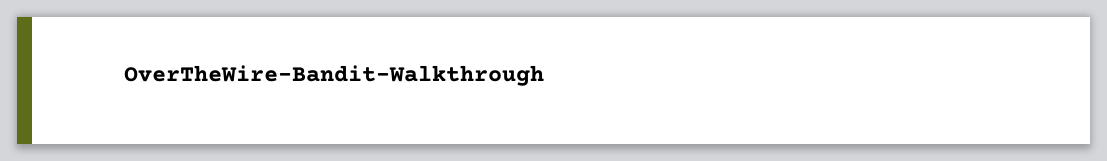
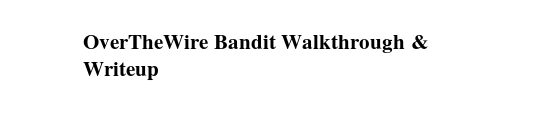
[124,65,544,86] OverTheWire-Bandit-Walkthrough -> [83,35,430,53] [83,62,159,81] OverTheWire Bandit Walkthrough & Writeup

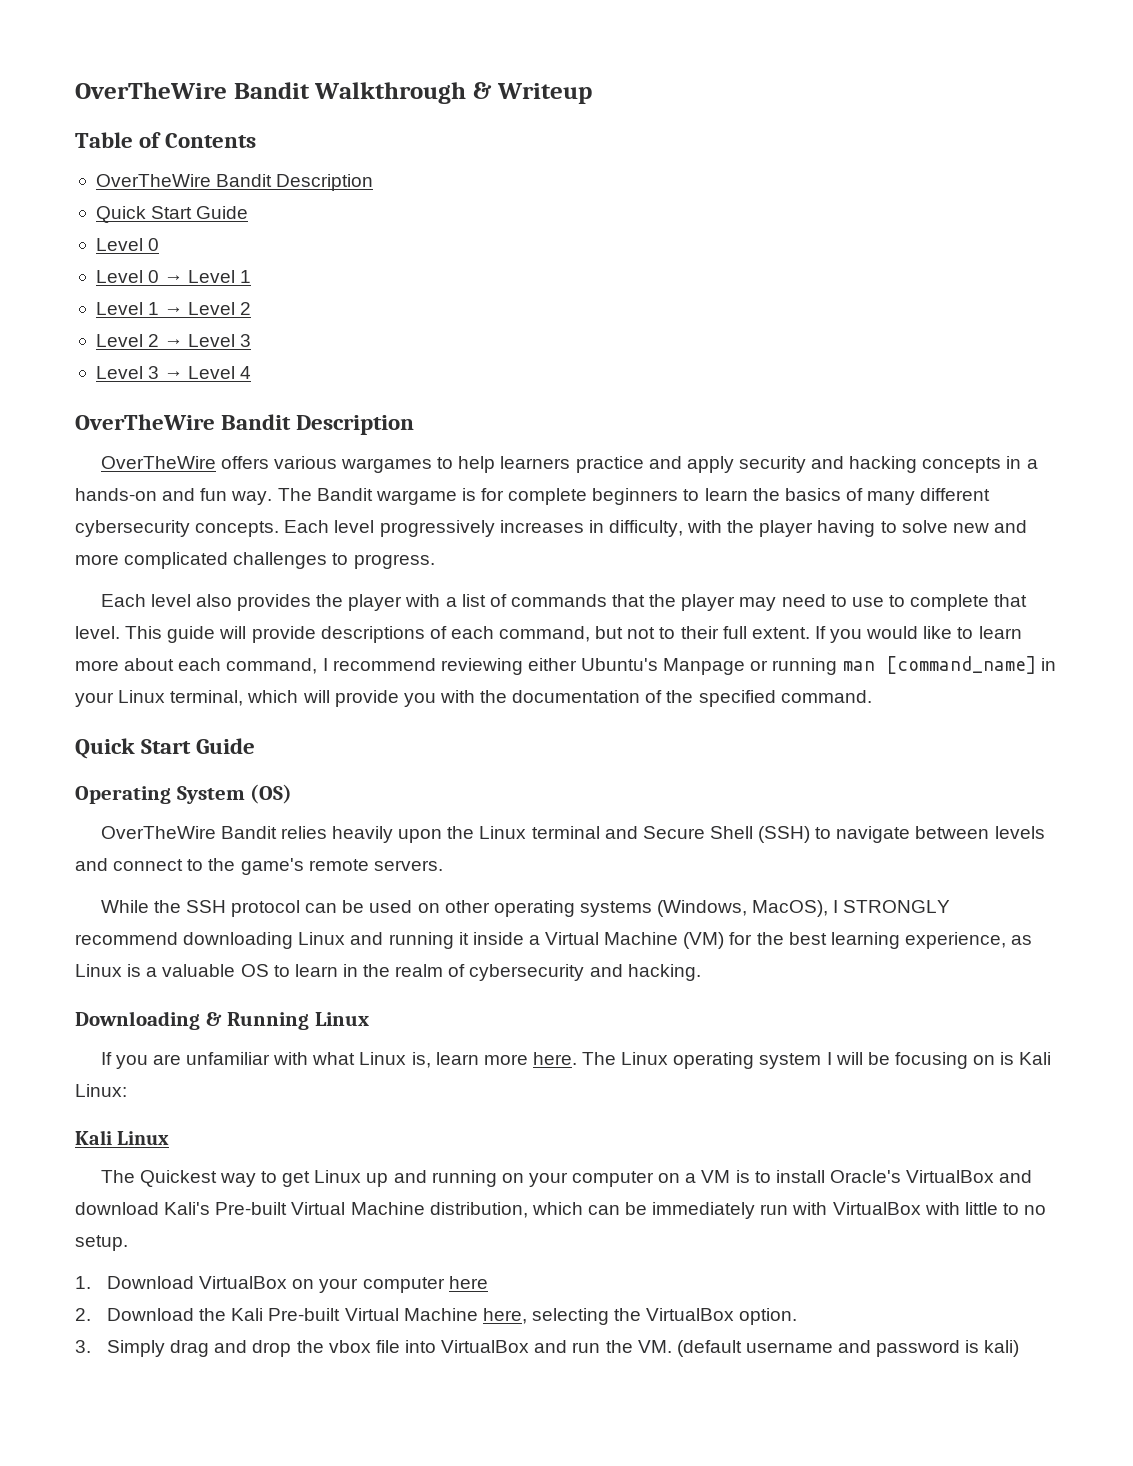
(159, 71) none -> [75,132,257,148] [95,174,374,191] [95,206,249,223] [95,238,160,251] [95,270,252,283] [95,302,252,315] [95,334,252,347] [95,366,252,379] [75,414,415,435] [100,456,1038,473] [75,488,991,505] [75,520,1027,537] [75,552,435,569] [100,594,1028,611] [75,626,1022,643] [75,656,1056,675] [75,690,872,707] [75,738,256,759] [75,784,293,804] [100,826,1045,843] [75,858,443,875] [100,900,951,917] [75,932,1033,949] [75,964,701,981] [75,1011,370,1030] [100,1052,1052,1069] [75,1084,127,1097] [75,1130,170,1145] [100,1170,1033,1187] [75,1202,1047,1219] [75,1235,128,1251] [75,1276,488,1293] [75,1308,798,1325] [75,1340,1020,1357] // Table of Contents // OverTheWire Bandit Description // Quick Start Guide // Level 0 // Level 0 → Level 1 // Level 1 → Level 2 // Level 2 → Level 3 // Level 3 → Level 4 // OverTheWire Bandit Description // OverTheWire offers various wargames to help learners practice and apply security and hacking concepts in a hands-on and fun way. The Bandit wargame is for complete beginners to learn the basics of many different cybersecurity concepts. Each level progressively increases in difficulty, with the player having to solve new and more complicated challenges to progress. // Each level also provides the player with a list of commands that the player may need to use to complete that level. This guide will provide descriptions of each command, but not to their full extent. If you would like to learn more about each command, I recommend reviewing either Ubuntu's Manpage or running man [command_name] in your Linux terminal, which will provide you with the documentation of the specified command. // Quick Start Guide // Operating System (OS) // OverTheWire Bandit relies heavily upon the Linux terminal and Secure Shell (SSH) to navigate between levels and connect to the game's remote servers. // While the SSH protocol can be used on other operating systems (Windows, MacOS), I STRONGLY recommend downloading Linux and running it inside a Virtual Machine (VM) for the best learning experience, as Linux is a valuable OS to learn in the realm of cybersecurity and hacking. // Downloading & Running Linux // If you are unfamiliar with what Linux is, learn more here. The Linux operating system I will be focusing on is Kali Linux: // Kali Linux // The Quickest way to get Linux up and running on your computer on a VM is to install Oracle's VirtualBox and download Kali's Pre-built Virtual Machine distribution, which can be immediately run with VirtualBox with little to no setup. // 1. Download VirtualBox on your computer here // 2. Download the Kali Pre-built Virtual Machine here, selecting the VirtualBox option. // 3. Simply drag and drop the vbox file into VirtualBox and run the VM. (default username and password is kali)

